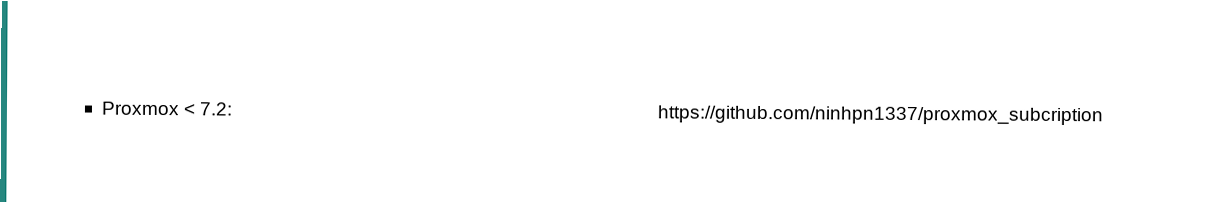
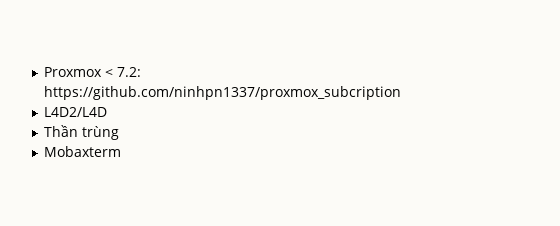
(1103, 115) none -> [43,107,107,117] [43,125,119,140] [43,146,121,157] // L4D2/L4D // Thần trùng // Mobaxterm

